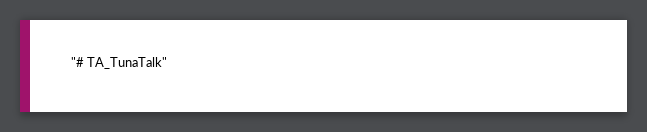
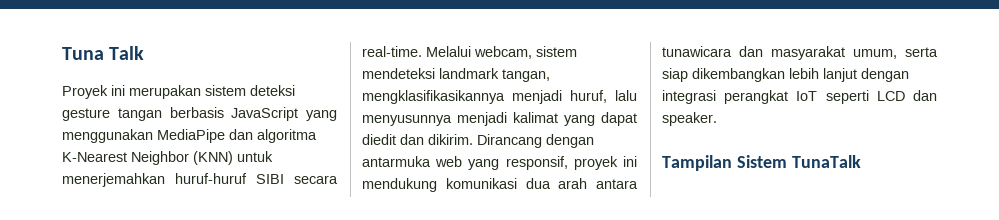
[71,57,168,69] "# TA_TunaTalk" -> [62,46,145,60] [62,85,295,99] [62,107,337,121] [62,129,317,143] [62,151,273,165] [62,173,338,187] [362,46,577,59] [362,68,550,82] [362,90,637,104] [362,112,637,126] [362,134,594,148] [362,156,637,170] [362,178,638,192] [662,46,938,60] [662,68,909,82] [662,90,937,104] [662,112,717,126] [662,155,861,171] Tuna Talk // Proyek ini merupakan sistem deteksi gesture tangan berbasis JavaScript yang menggunakan MediaPipe dan algoritma K-Nearest Neighbor (KNN) untuk menerjemahkan huruf-huruf SIBI secara real-time. Melalui webcam, sistem mendeteksi landmark tangan, mengklasifikasikannya menjadi huruf, lalu menyusunnya menjadi kalimat yang dapat diedit dan dikirim. Dirancang dengan antarmuka web yang responsif, proyek ini mendukung komunikasi dua arah antara tunawicara dan masyarakat umum, serta siap dikembangkan lebih lanjut dengan integrasi perangkat IoT seperti LCD dan speaker. // Tampilan Sistem TunaTalk

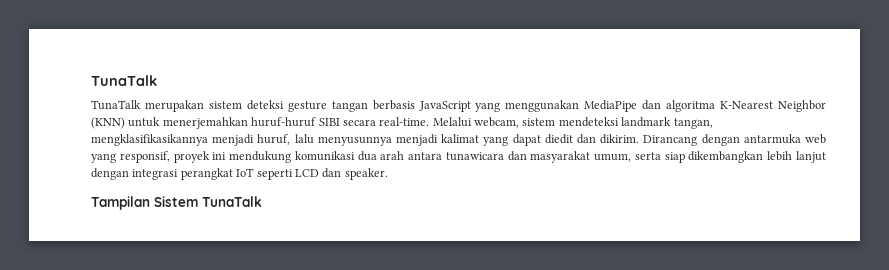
[62,46,145,60] [62,85,125,99] Tuna Talk // Proyek ini -> [91,75,157,86] [91,100,141,110] TunaTalk // TunaTalk

